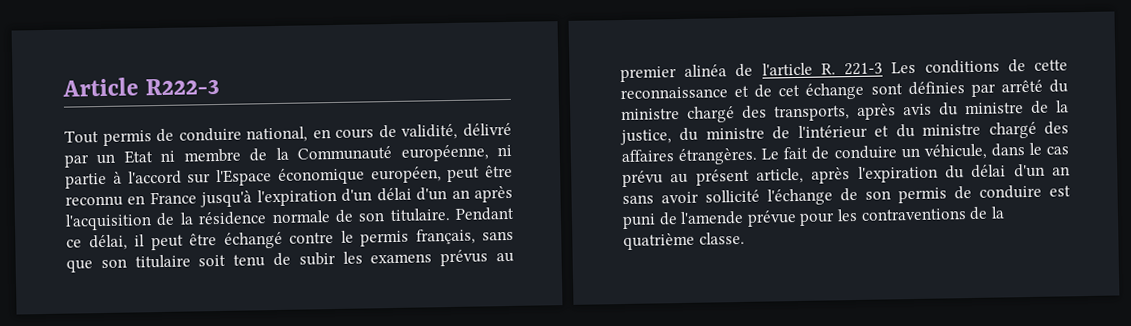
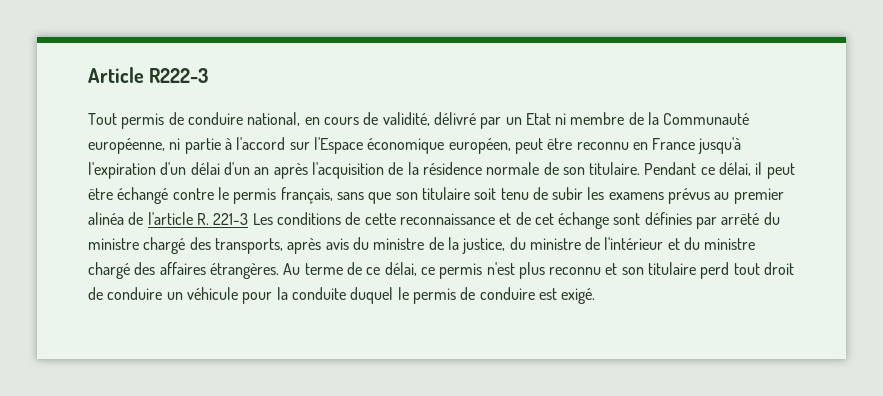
[761,142,1069,160] [622,163,1070,188] [622,184,1071,206] [622,206,1005,230] [623,231,745,251] Le fait de conduire un véhicule, dans le cas prévu au présent article, après l'expiration du délai d'un an sans avoir sollicité l'échange de son permis de conduire est puni de l'amende prévue pour les contraventions de la quatrième classe. -> [283,262,795,279] [88,287,596,304] Au terme de ce délai, ce permis n'est plus reconnu et son titulaire perd tout droit de conduire un véhicule pour la conduite duquel le permis de conduire est exigé.

